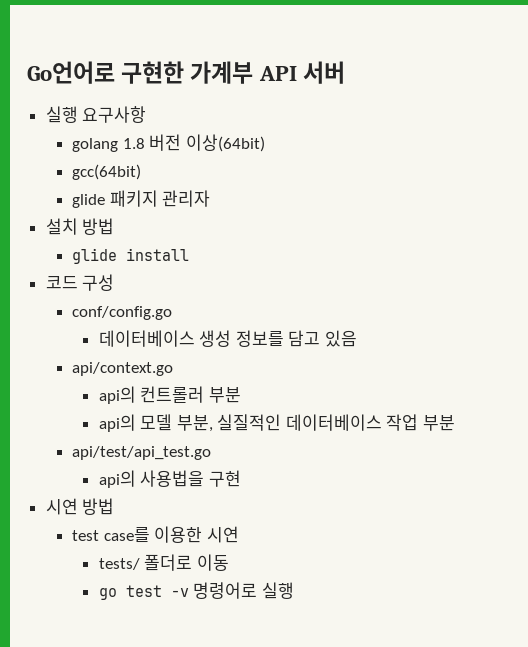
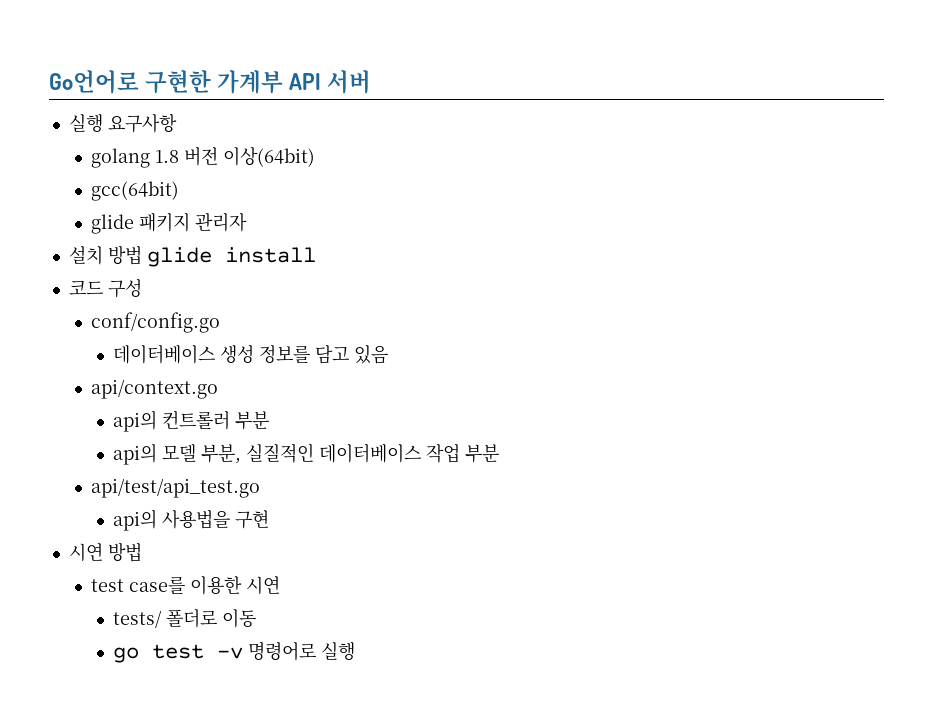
(115, 226) // -> (142, 255) none

